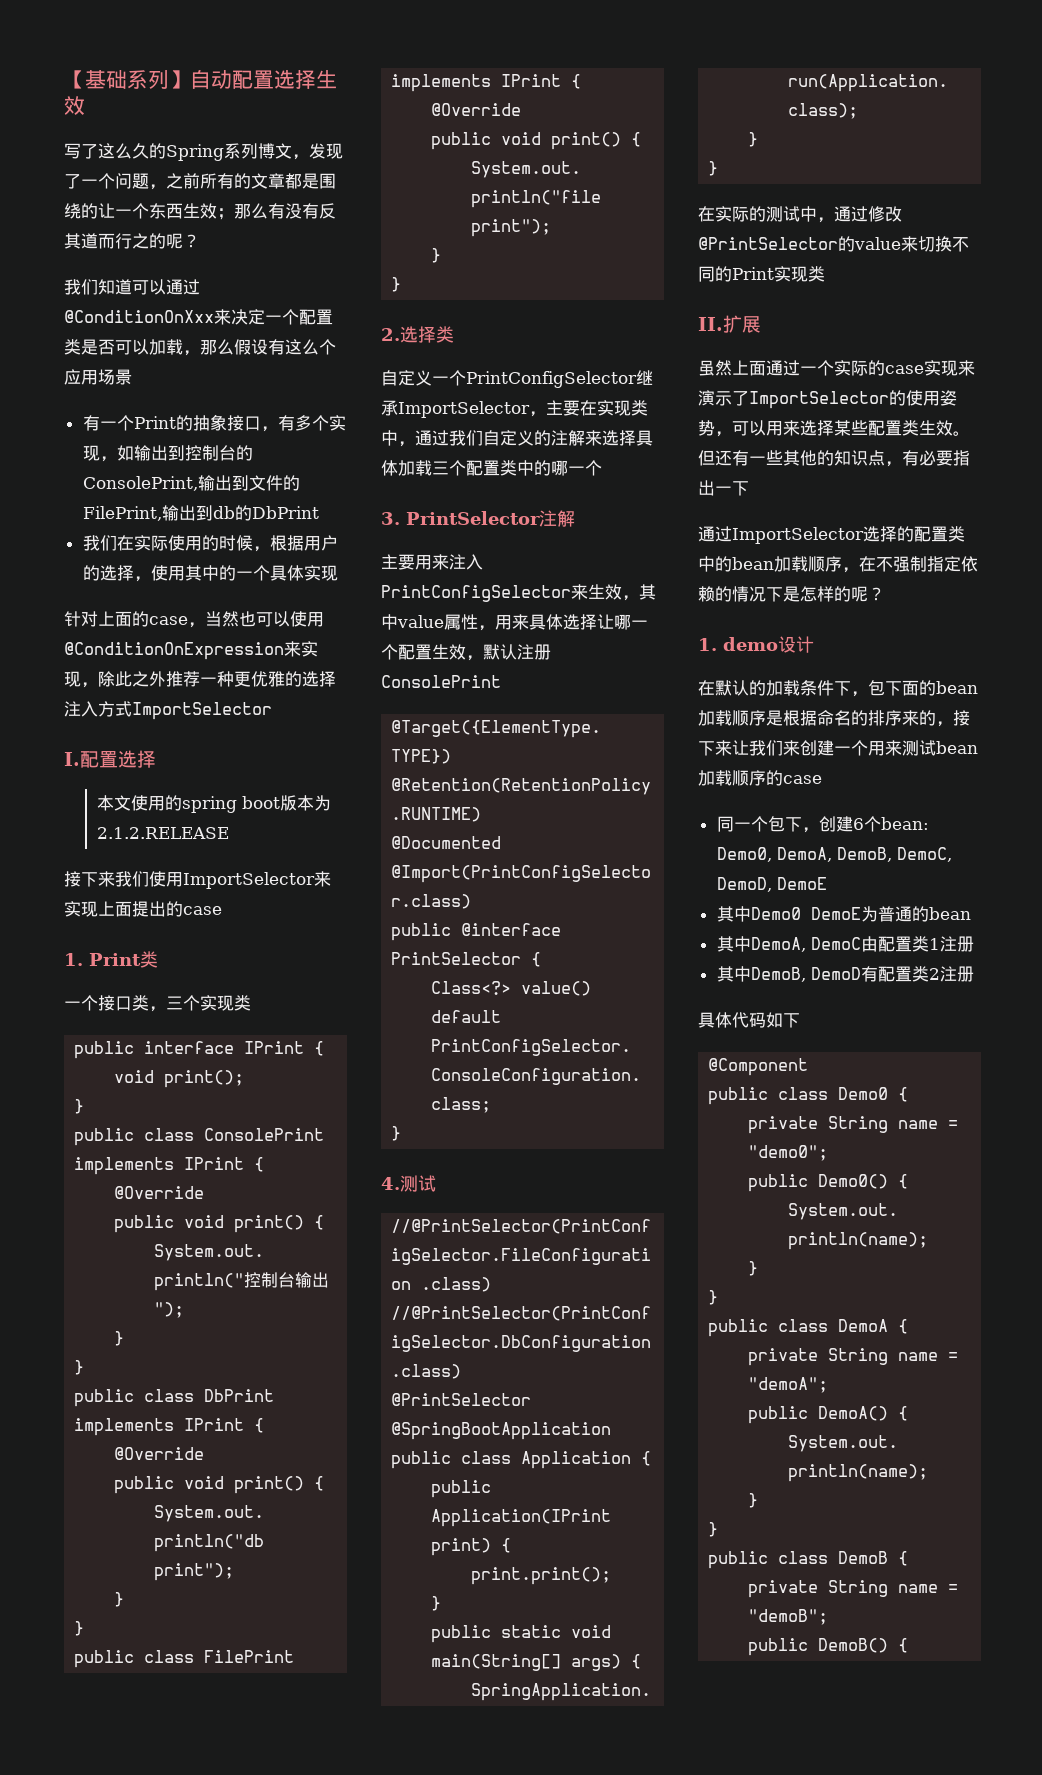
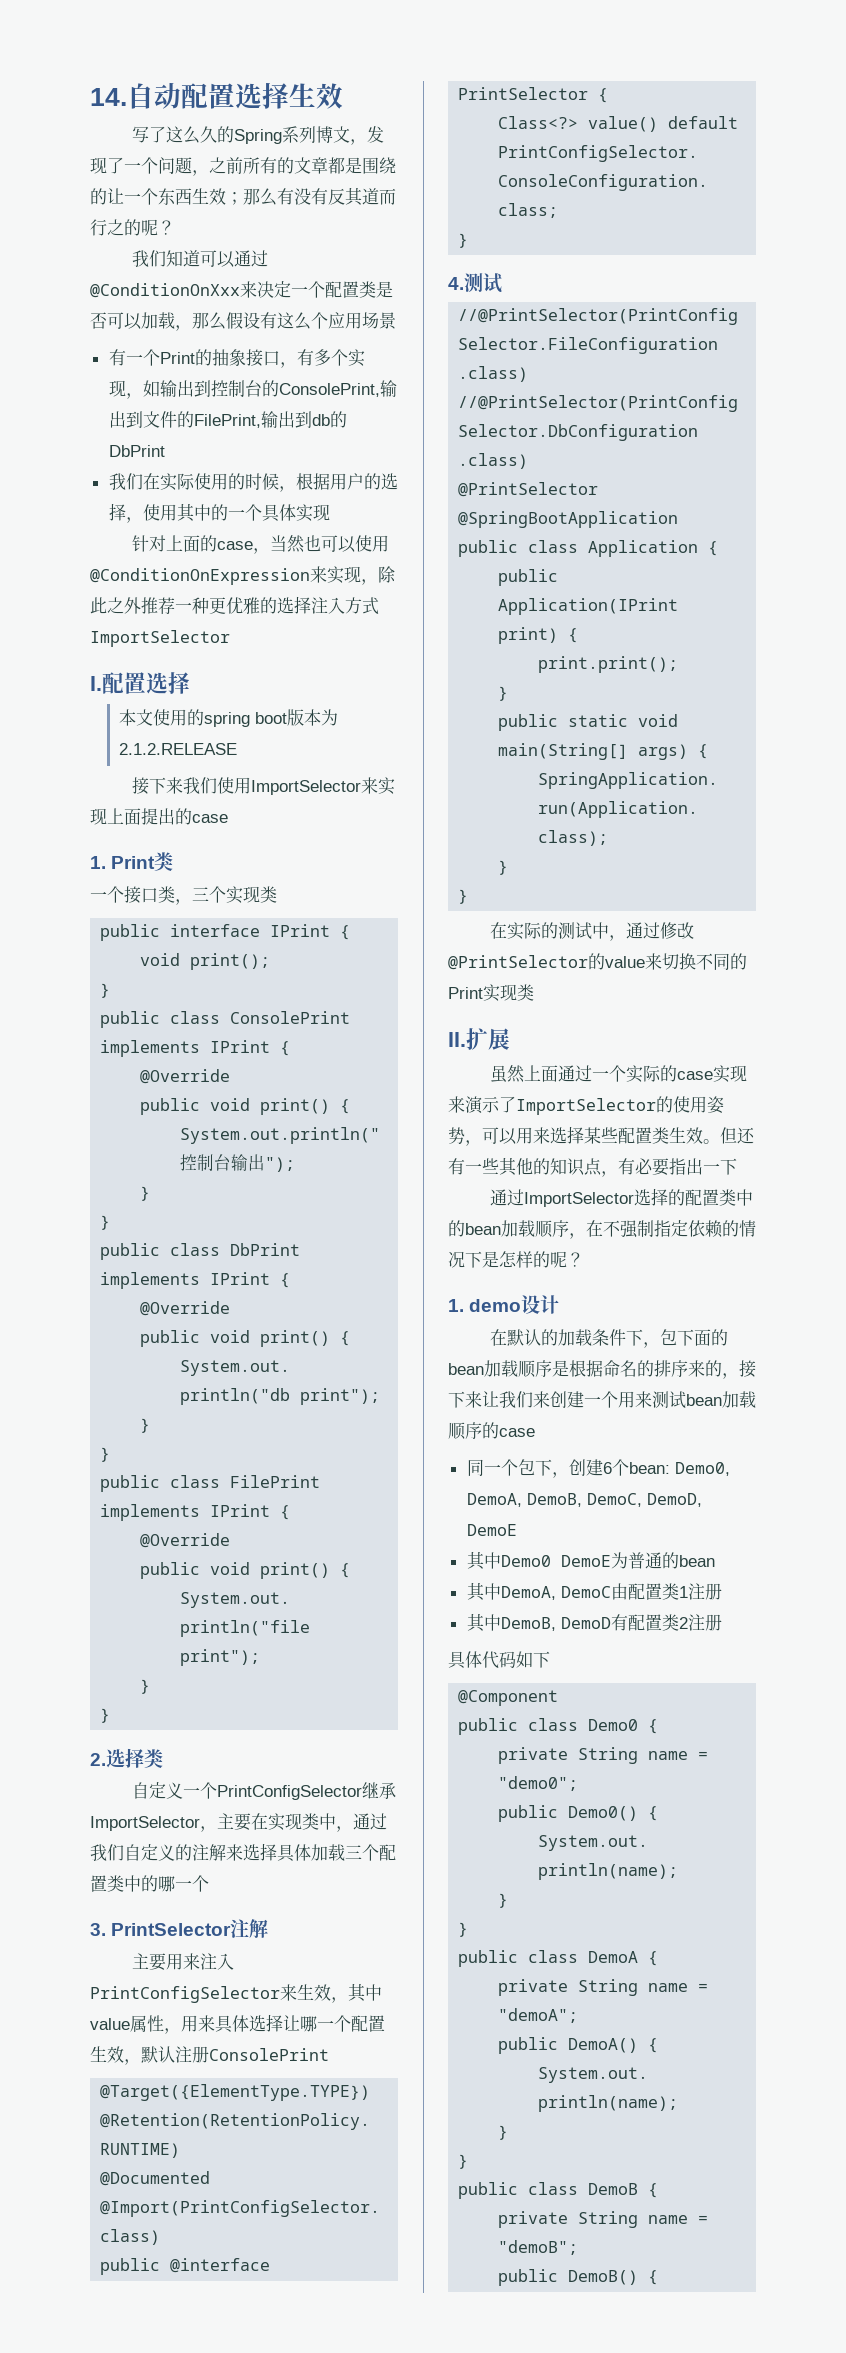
[64,70,190,89] 【基础系列】 -> [90,88,127,106] 14.

